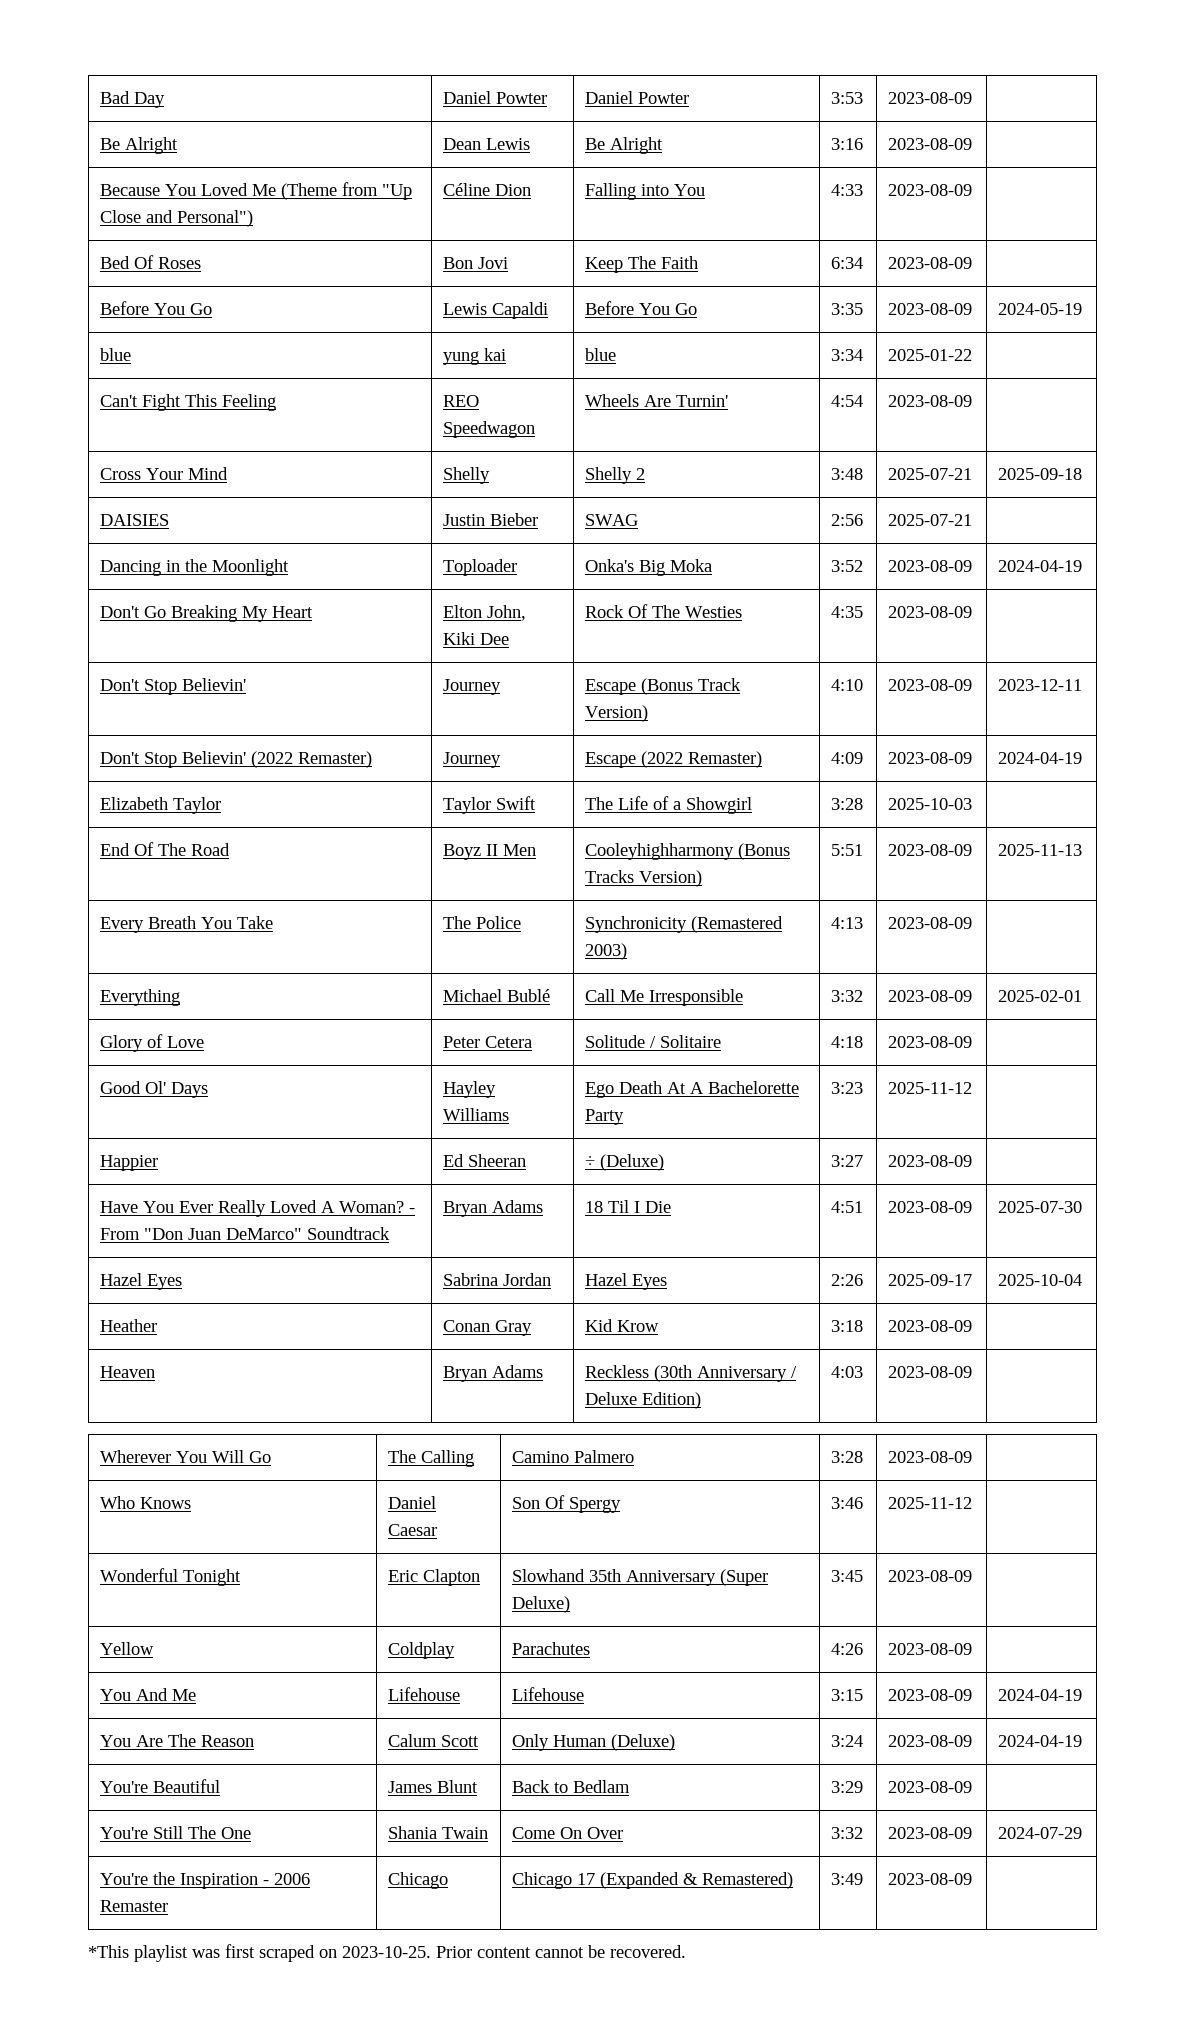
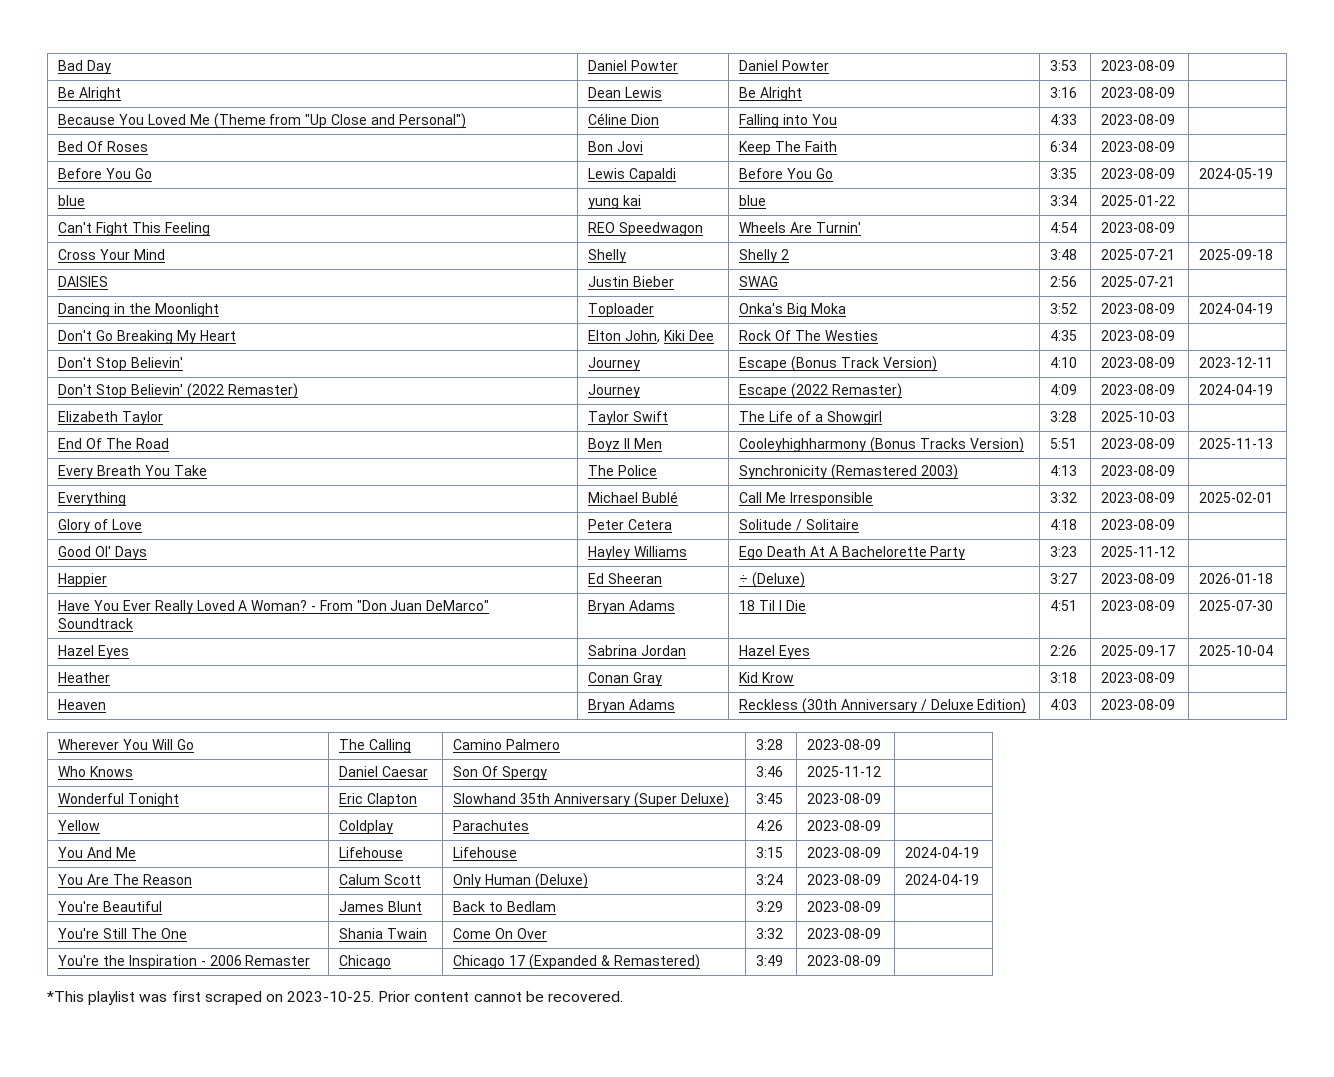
(973, 1161) none -> [1199,573,1274,584] 2026-01-18
[998,1827,1083,1839] 2024-07-29 -> (882, 933) none

